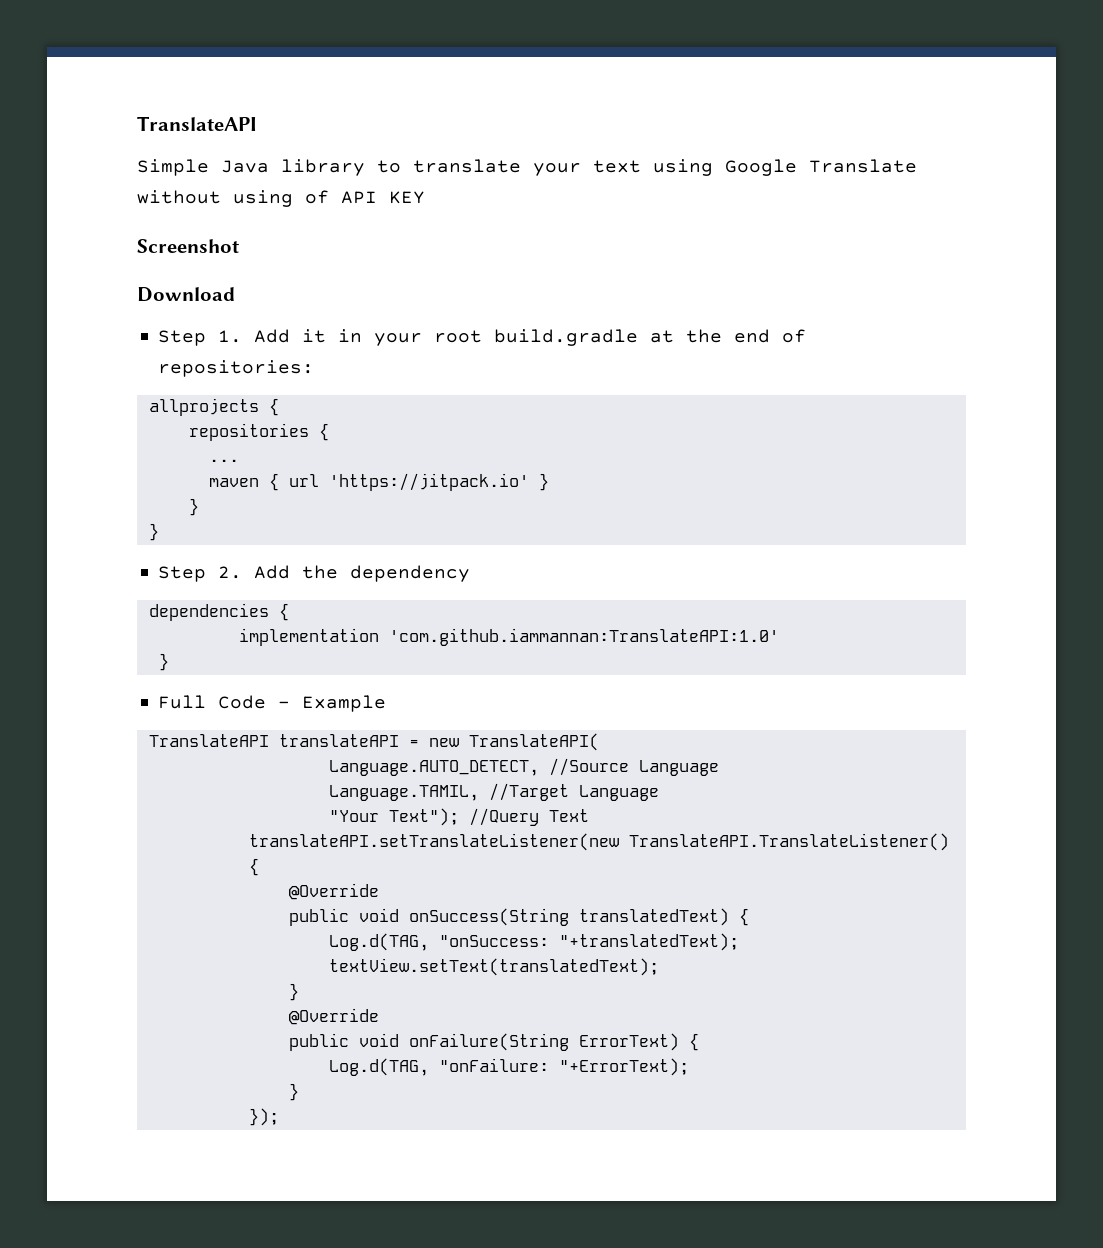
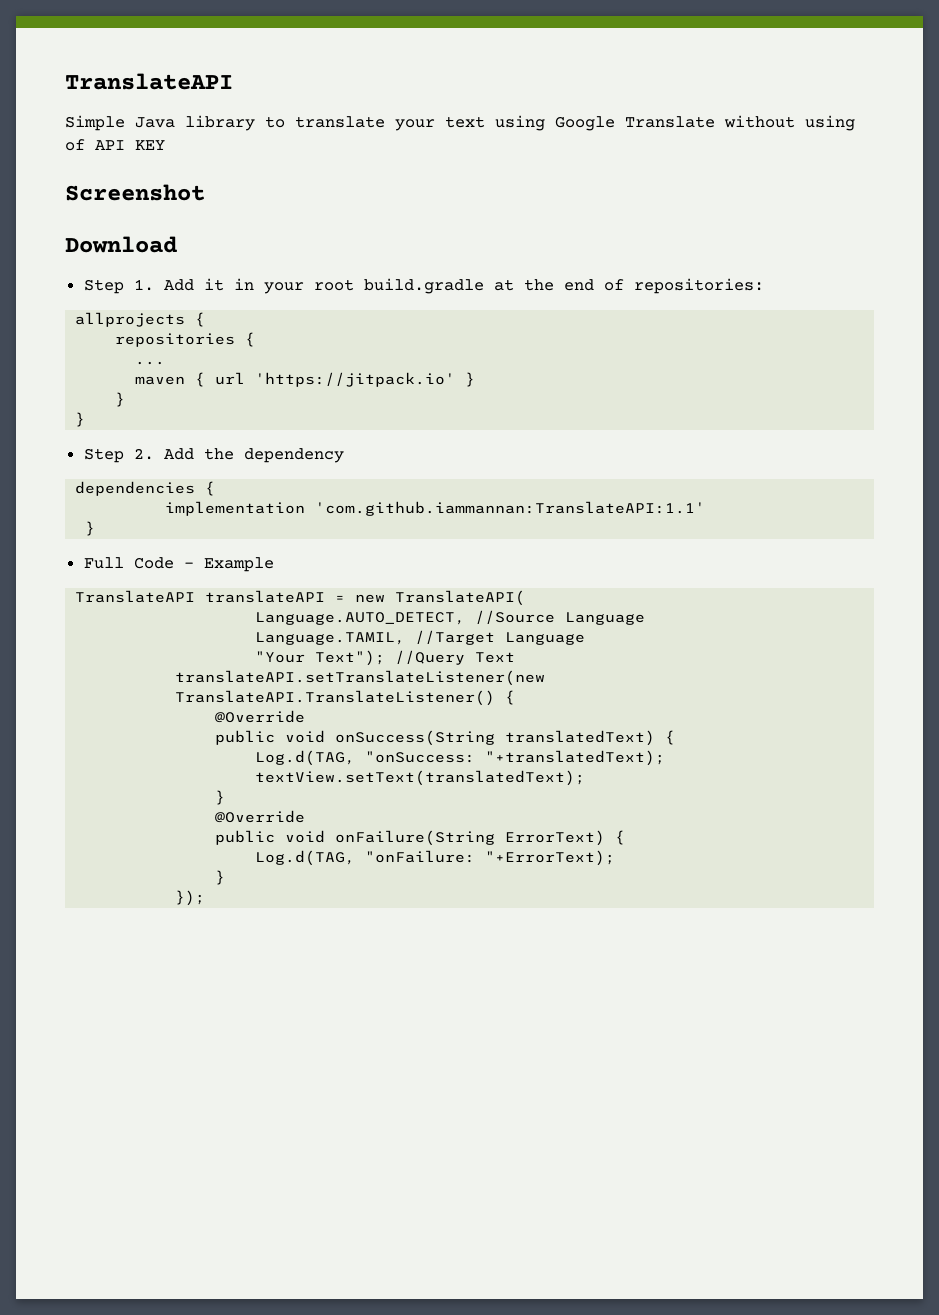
[388,628,779,646] 'com.github.iammannan:TranslateAPI:1.0' -> [315,501,706,516] 'com.github.iammannan:TranslateAPI:1.1'

